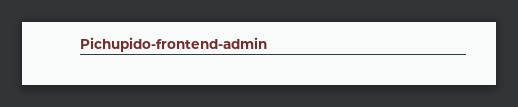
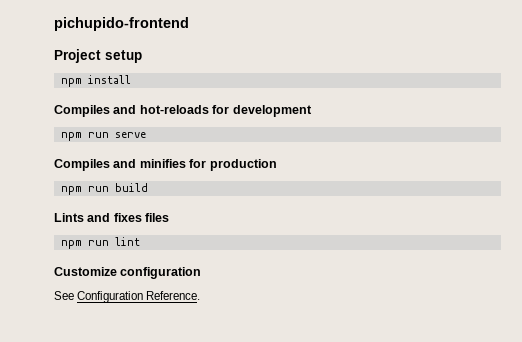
[80,37,267,52] Pichupido-frontend-admin -> [54,17,189,31] [54,49,142,63] [60,75,131,87] [54,105,312,117] [60,132,146,141] [54,159,277,171] [60,183,148,195] [54,213,170,222] [60,237,140,249] [54,267,202,279] [54,291,201,303] pichupido-frontend // Project setup // npm install // Compiles and hot-reloads for development // npm run serve // Compiles and minifies for production // npm run build // Lints and fixes files // npm run lint // Customize configuration // See Configuration Reference.

